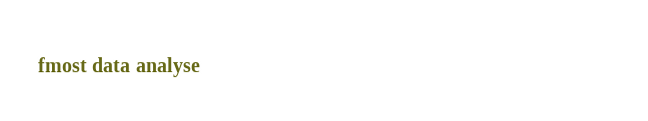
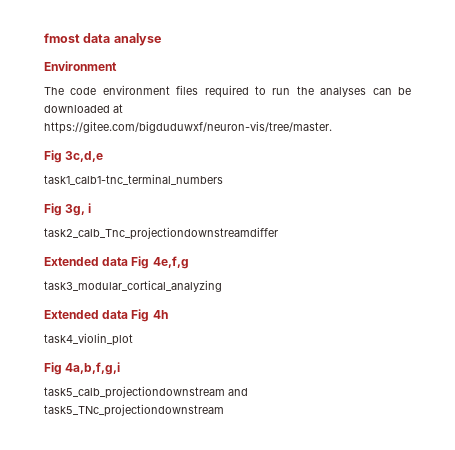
(201, 67) none -> [44,61,117,71] [44,85,411,98] [44,104,123,113] [44,121,332,134] [44,150,104,163] [44,174,223,185] [44,203,92,216] [44,227,278,240] [44,256,189,269] [44,280,222,292] [44,309,168,322] [44,333,133,346] [44,362,121,375] [44,386,248,399] [44,404,224,417] // Environment // The code environment files required to run the analyses can be downloaded at https://gitee.com/bigduduwxf/neuron-vis/tree/master. // Fig 3c,d,e // task1_calb1-tnc_terminal_numbers // Fig 3g, i // task2_calb_Tnc_projectiondownstreamdiffer // Extended data Fig 4e,f,g // task3_modular_cortical_analyzing // Extended data Fig 4h // task4_violin_plot // Fig 4a,b,f,g,i // task5_calb_projectiondownstream and task5_TNc_projectiondownstream

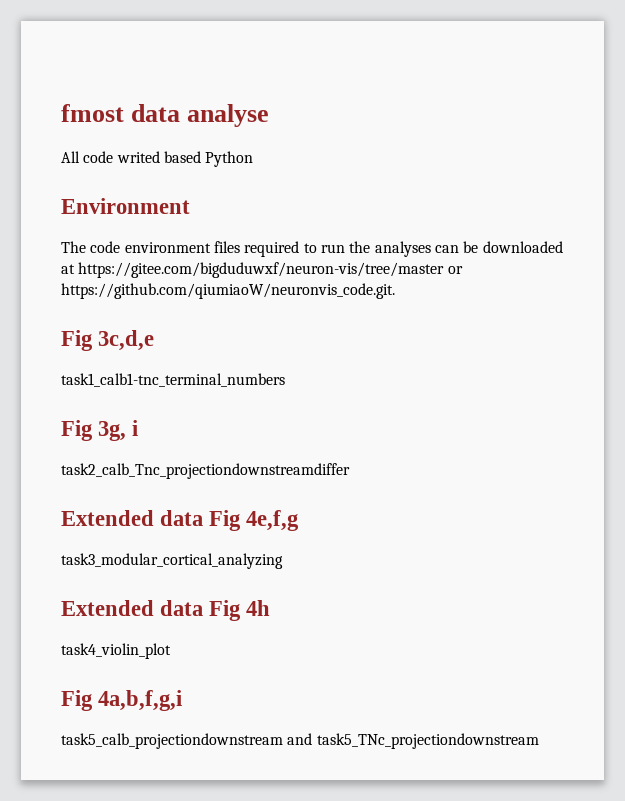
(161, 39) none -> [61,151,254,167] // All code writed based Python
[44,121,332,134] https://gitee.com/bigduduwxf/neuron-vis/tree/master. -> [78,262,463,278] [61,283,395,299] https://gitee.com/bigduduwxf/neuron-vis/tree/master or https://github.com/qiumiaoW/neuronvis_code.git.

